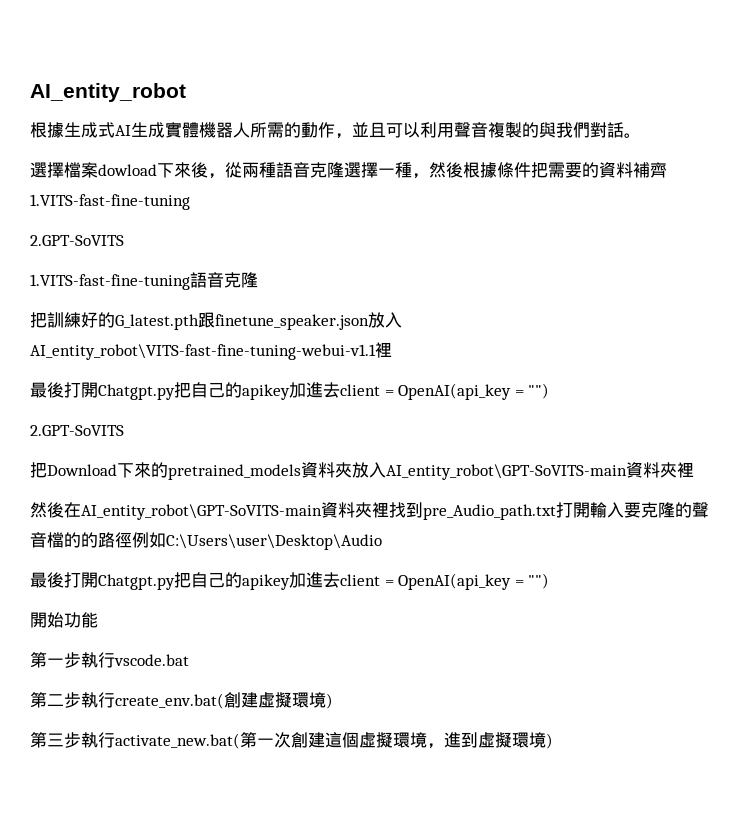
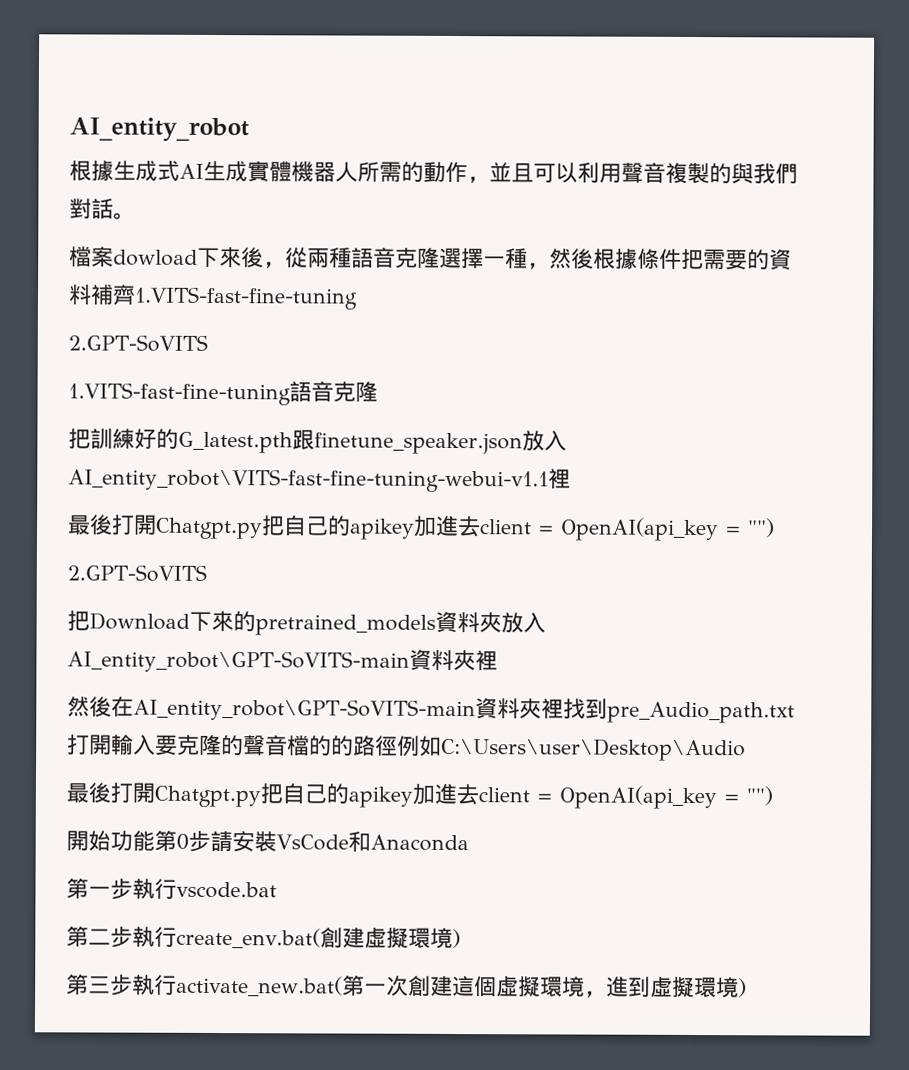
[30,162,64,178] 選擇 -> (136, 216) none
(98, 620) none -> [154,830,469,853] 第0步請安裝VsCode和Anaconda

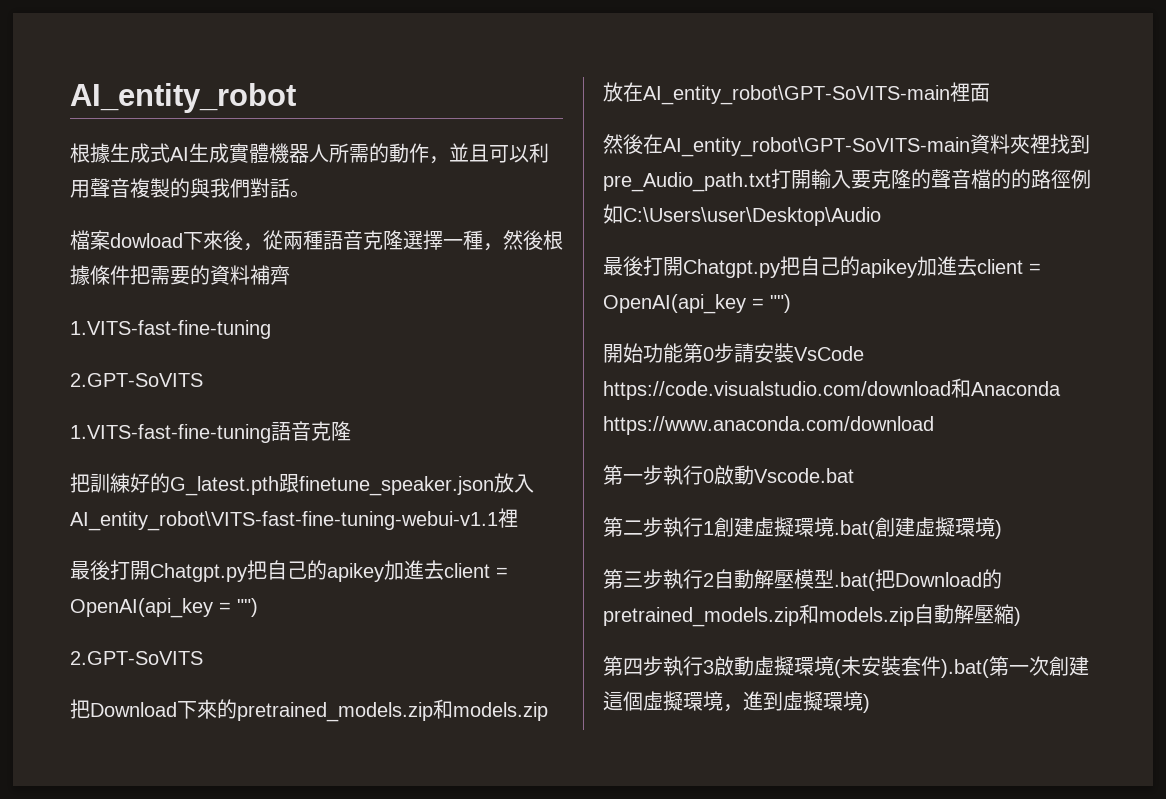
(136, 295) none -> (290, 275) //
[255,611,546,636] [67,649,498,673] pretrained_models資料夾放入AI_entity_robot\GPT-SoVITS-main資料夾裡 -> [237,699,548,722] [603,82,990,105] pretrained_models.zip和models.zip放在AI_entity_robot\GPT-SoVITS-main裡面
(349, 842) none -> [603,381,951,400] https://code.visualstudio.com/download
(469, 843) none -> [603,416,934,435] https://www.anaconda.com/download
[176,881,277,899] vscode.bat -> [703,465,854,485] 0啟動Vscode.bat
[176,927,321,949] create_env.bat( -> [703,517,875,539] 1創建虛擬環境.bat(
[176,975,343,997] activate_new.bat( -> [703,569,1002,591] [603,604,1021,627] [603,656,989,678] 2自動解壓模型.bat(把Download的pretrained_models.zip和models.zip自動解壓縮) // 第四步執行3啟動虛擬環境(未安裝套件).bat(

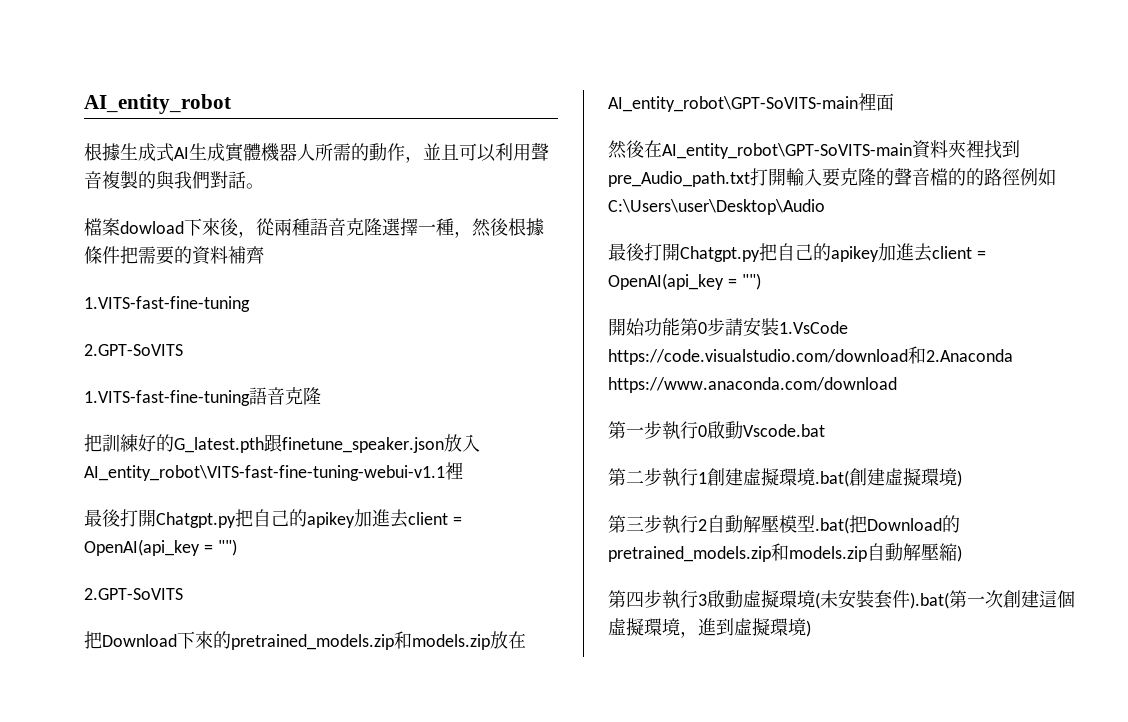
[794,346,864,361] [603,378,1061,400] VsCode https://code.visualstudio.com/download和Anaconda -> [779,321,848,334] [608,346,1013,365] 1.VsCode https://code.visualstudio.com/download和2.Anaconda

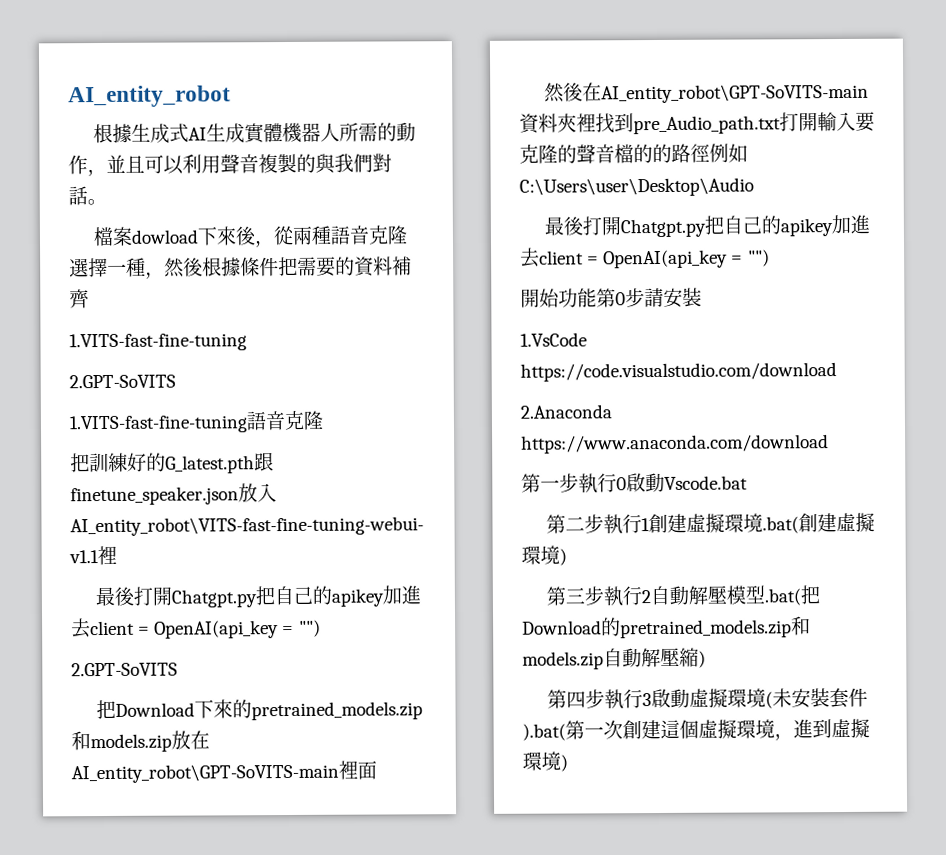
(779, 327) none -> (702, 297) //
[908,346,926,364] 和 -> (837, 372) //

